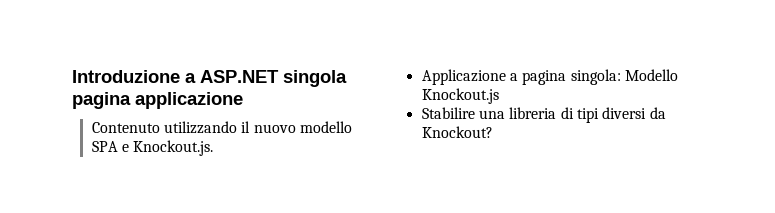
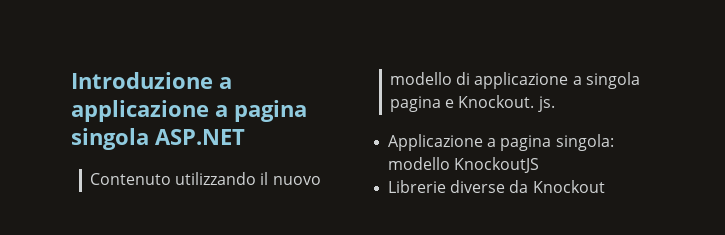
[200,70,347,87] [72,92,243,109] ASP.NET singola pagina applicazione -> [71,100,307,122] [71,128,245,150] applicazione a pagina singola ASP.NET
[91,140,214,156] [421,69,678,85] [421,88,499,104] [421,107,666,123] [421,126,493,138] SPA e Knockout.js. // Applicazione a pagina singola: Modello Knockout.js // Stabilire una libreria di tipi diversi da Knockout? -> [456,72,640,89] [390,95,555,112] [388,134,614,151] [388,157,540,173] [388,180,605,193] di applicazione a singola pagina e Knockout. js. // Applicazione a pagina singola: modello KnockoutJS // Librerie diverse da Knockout

